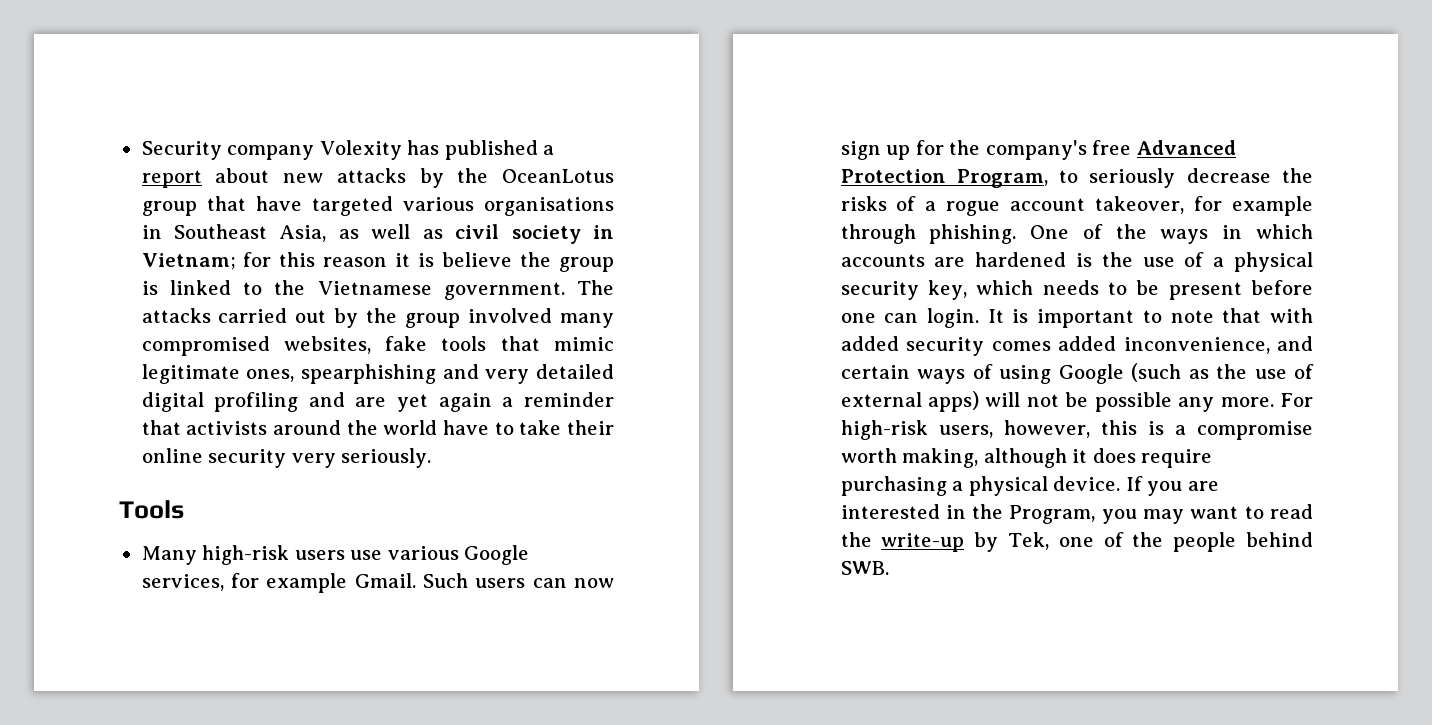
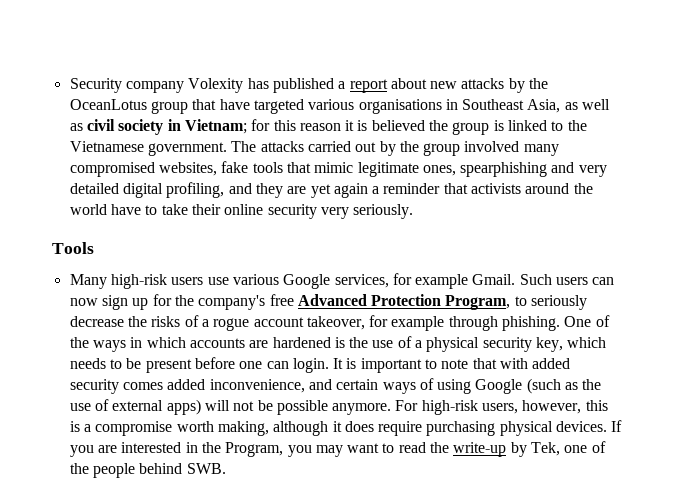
[442,252,513,267] believe -> [371,120,425,131] believed
[214,392,345,412] profiling and -> [166,182,283,198] profiling, and they
[1178,397,1274,412] any more. -> [332,403,392,415] anymore.
[952,476,1121,496] a physical device. -> [499,421,608,436] physical devices.

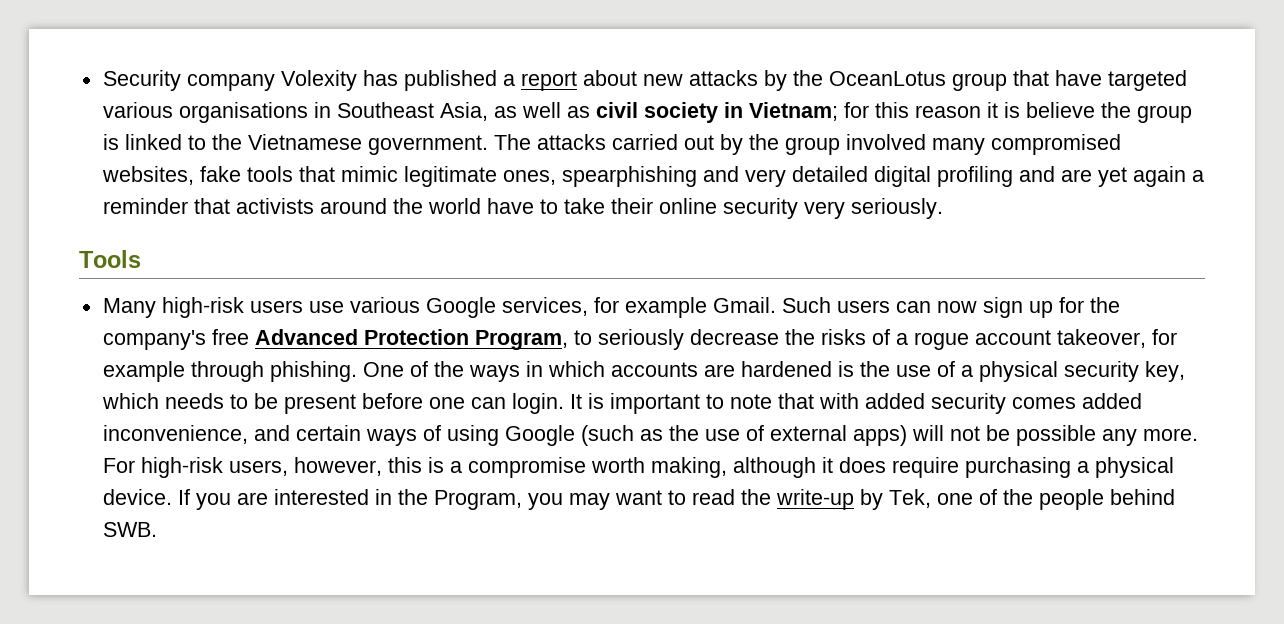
[371,120,425,131] believed -> [1025,102,1095,118] believe
[166,182,283,198] profiling, and they -> [936,166,1055,187] profiling and
[332,403,392,415] anymore. -> [1101,428,1198,446] any more.
[499,421,608,436] physical devices. -> [1076,457,1174,478] [102,489,172,505] a physical device.

